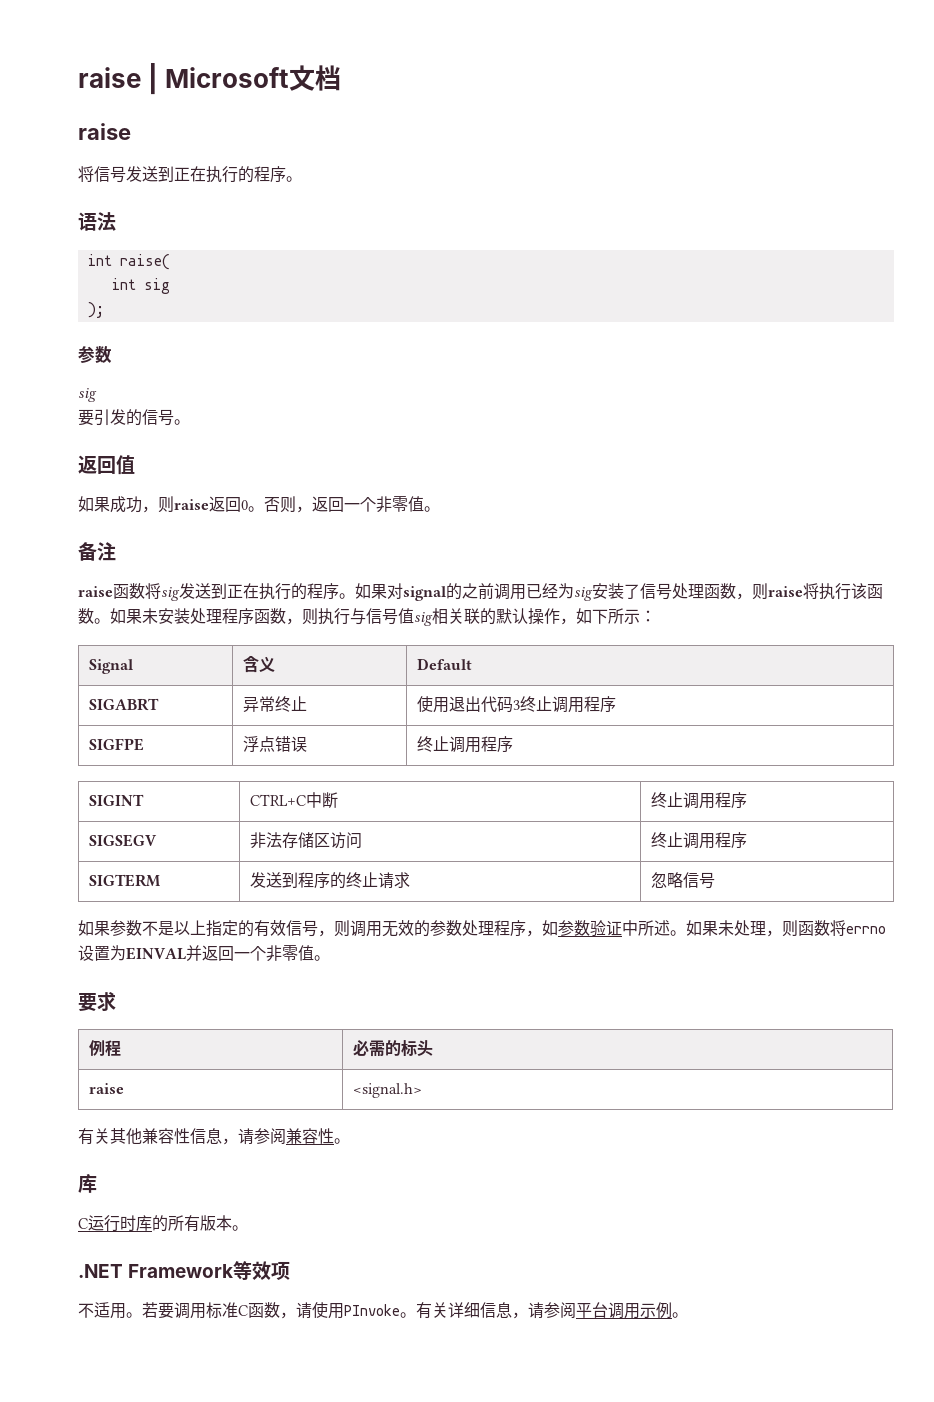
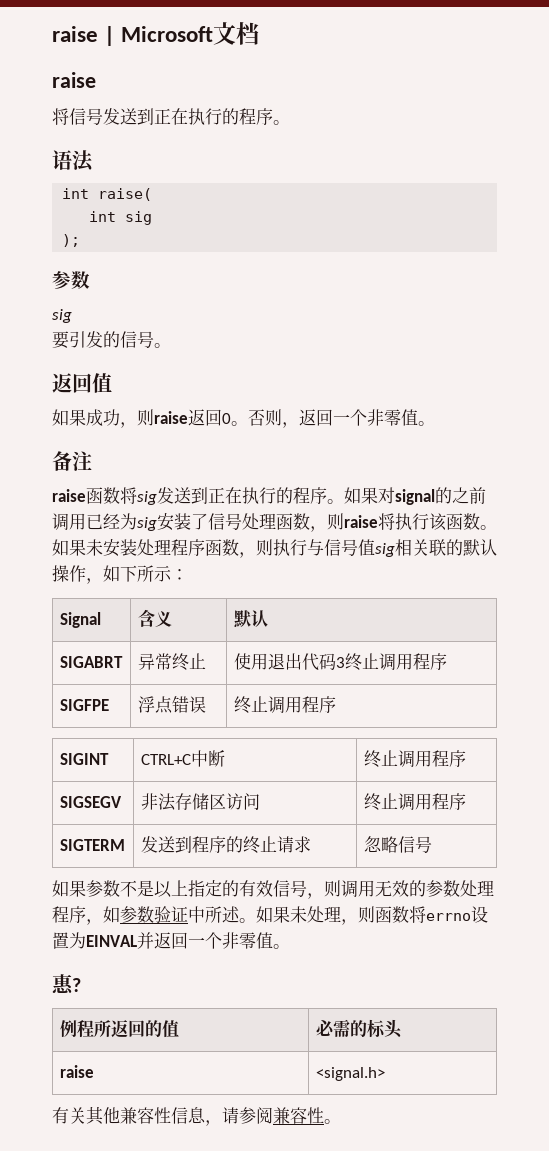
[416,658,472,670] Default -> [233,610,268,628] 默认
[78,991,116,1012] 要求 -> [52,974,81,995] 惠?
(121, 1048) none -> [93,1020,179,1038] 所返回的值
[78,1174,97,1193] [78,1215,248,1232] [78,1261,291,1280] [78,1302,688,1319] // 库 // C运行时库的所有版本。 // .NET Framework等效项 // 不适用。若要调用标准C函数，请使用PInvoke。有关详细信息，请参阅平台调用示例。 -> (341, 1121) none

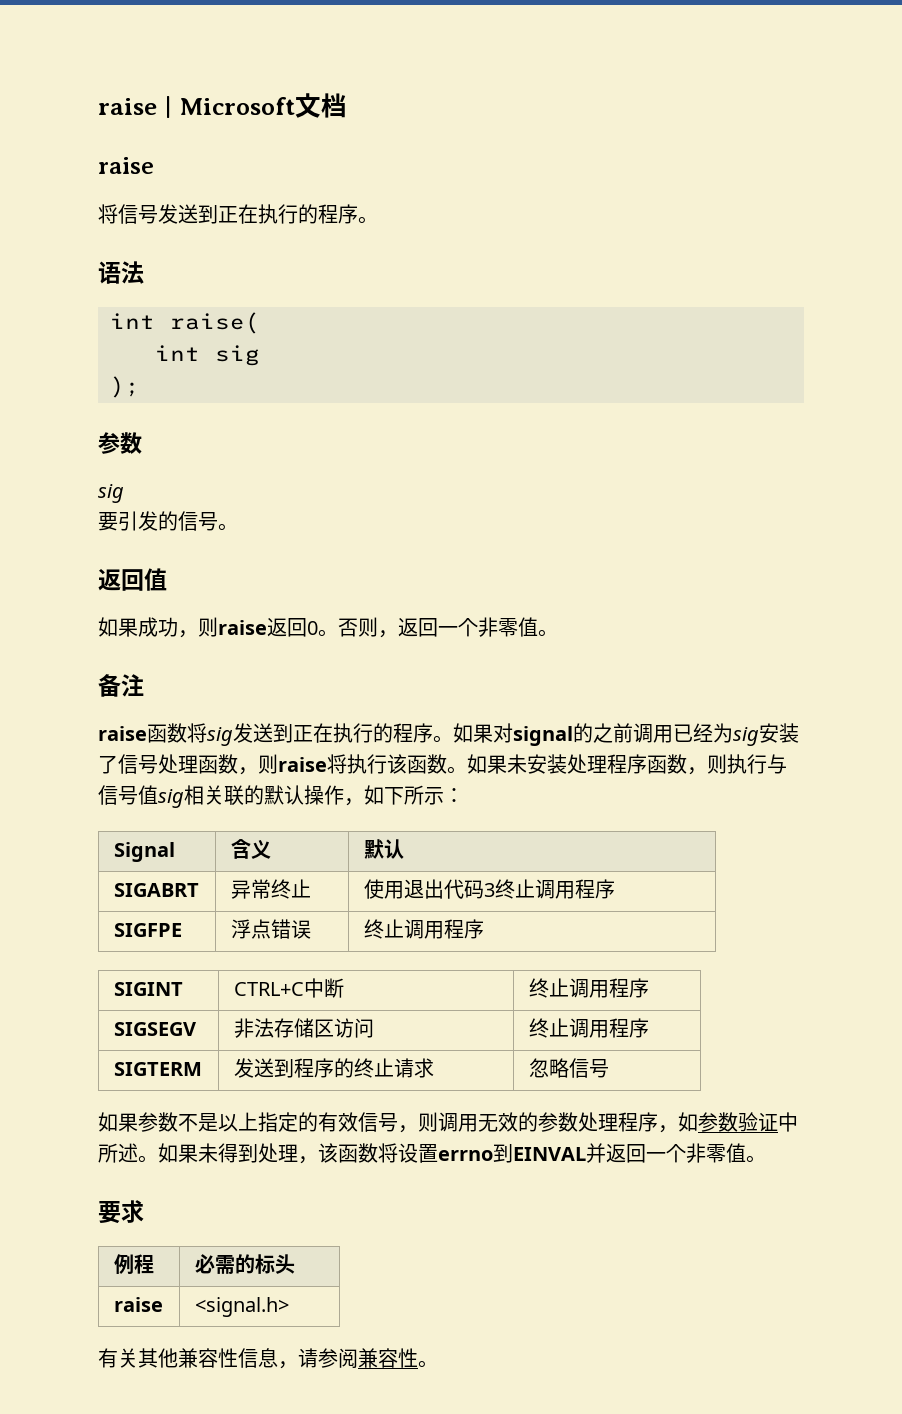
[307,906,488,925] [52,932,86,949] 处理，则函数将errno设置为 -> [218,1143,513,1164] 得到处理，该函数将设置errno到
[52,974,81,995] 惠? -> [98,1200,144,1224] 要求
[93,1020,179,1038] 所返回的值 -> (154, 1264) none

